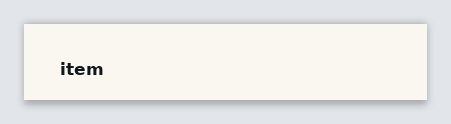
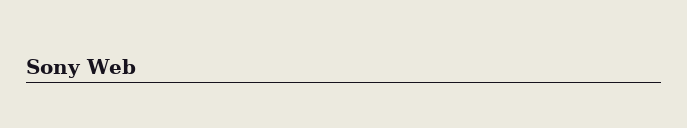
[60,62,104,75] item -> [26,59,136,78] Sony Web

